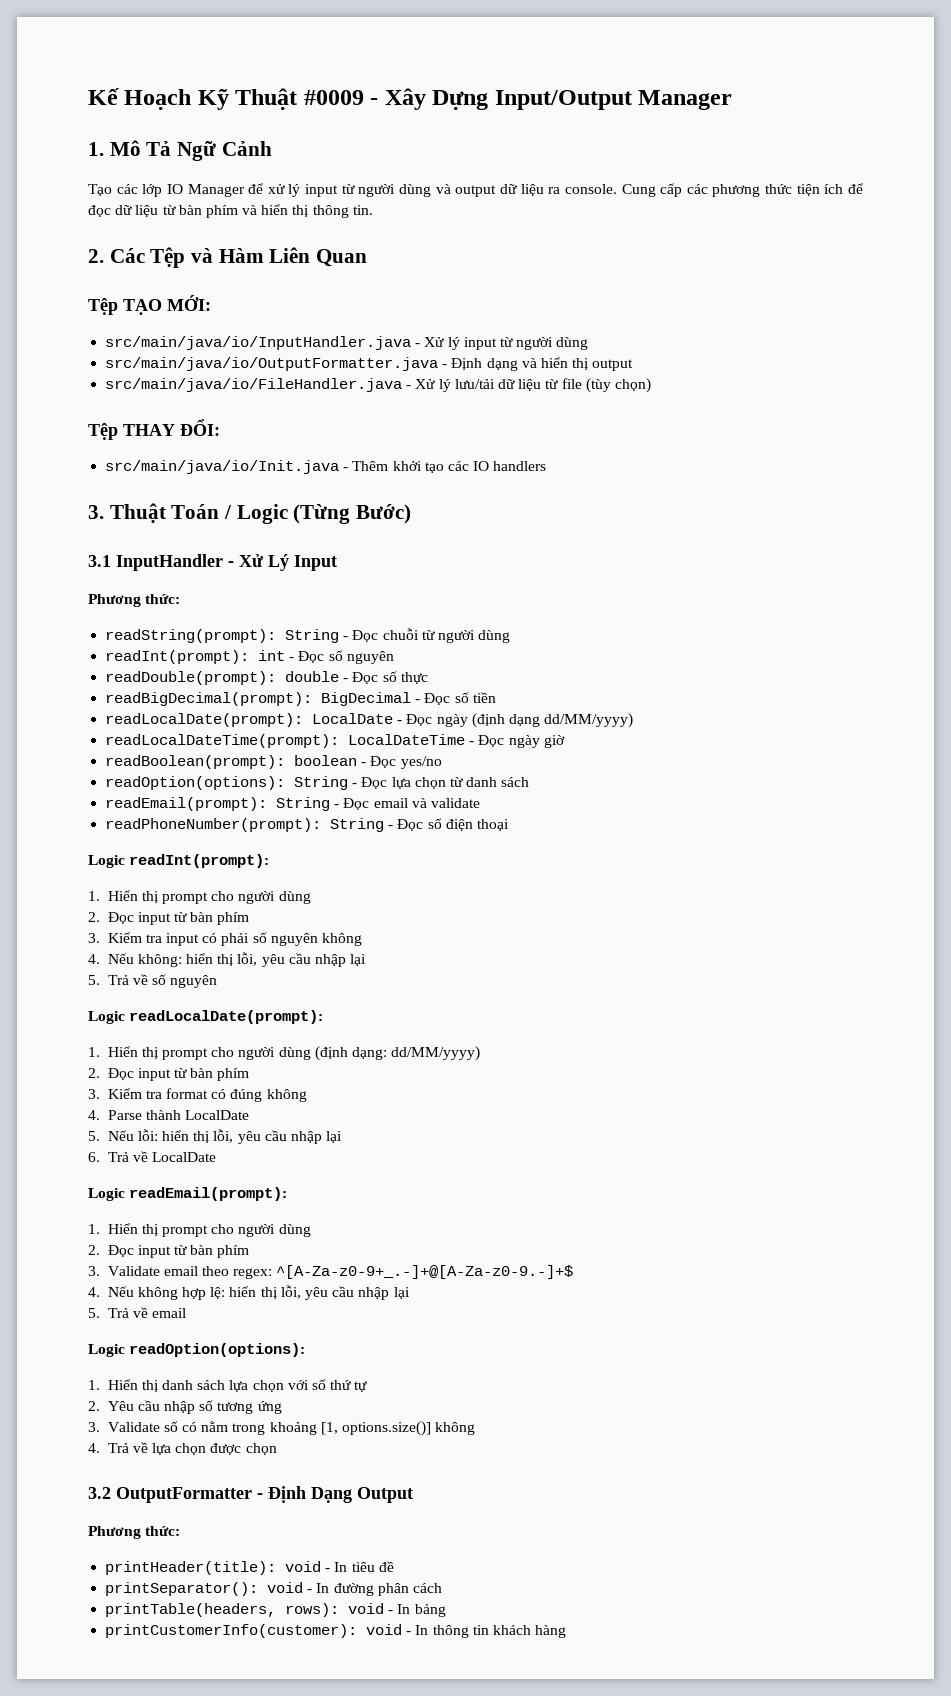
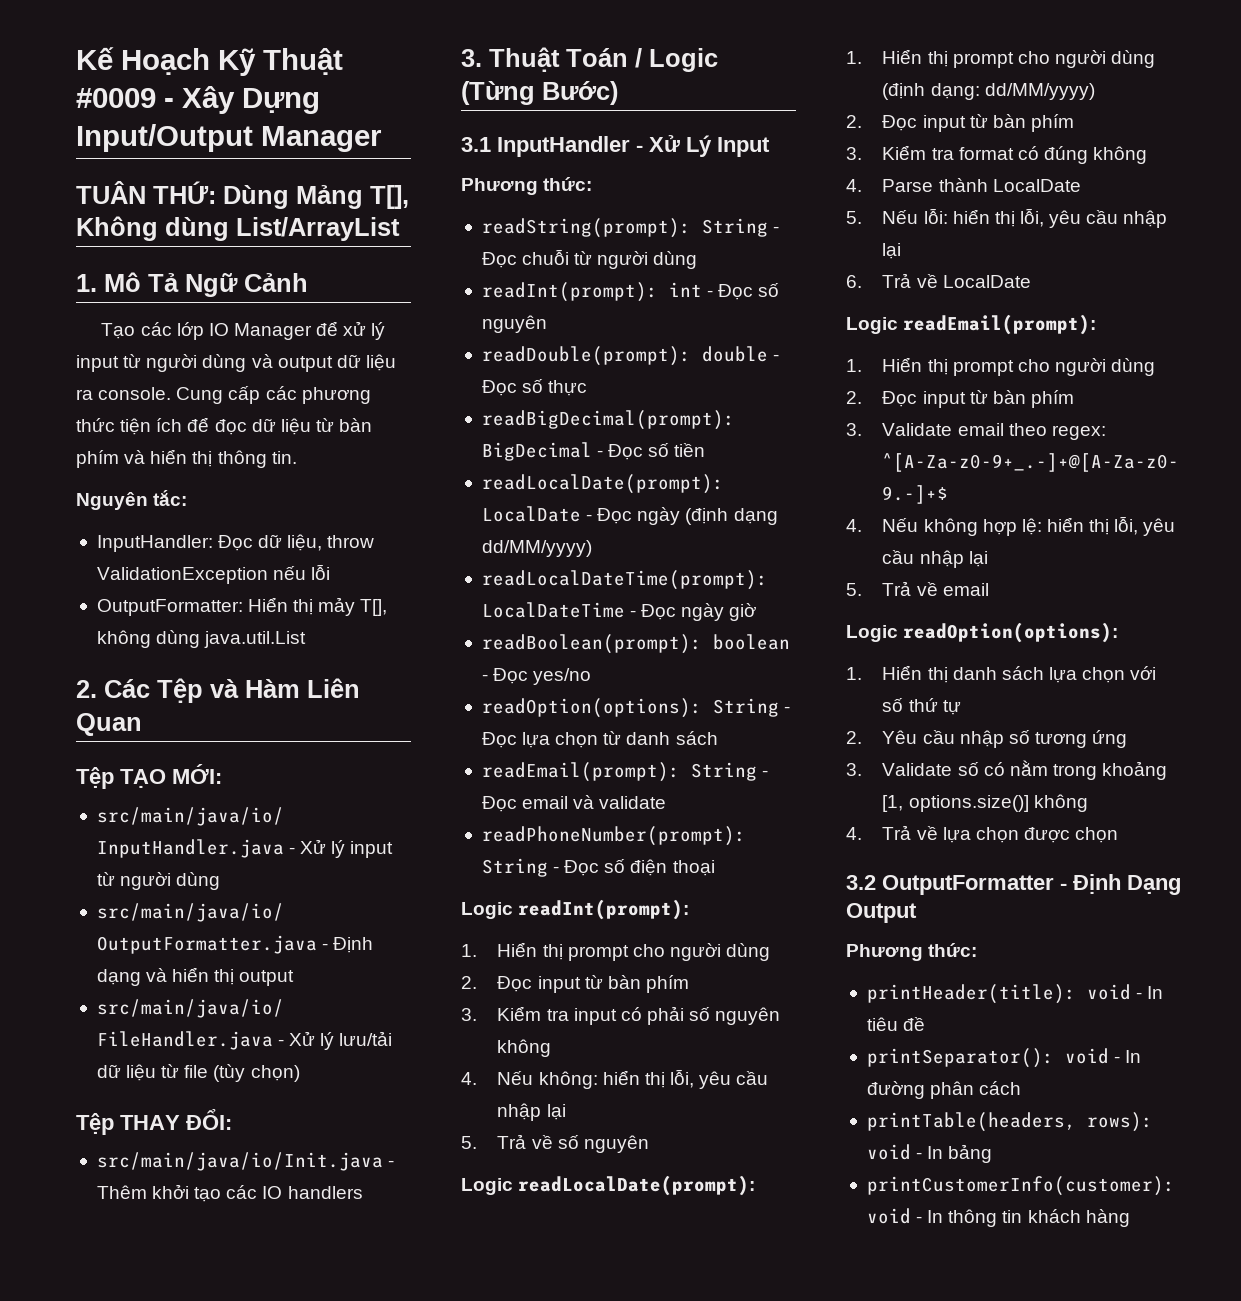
(733, 100) none -> [76,181,409,209] [76,216,400,241] // TUÂN THỨ: Dùng Mảng T[], Không dùng List/ArrayList
(373, 210) none -> [76,490,188,510] [96,534,375,552] [96,564,331,584] [96,597,388,616] [96,630,307,648] // Nguyên tắc: // InputHandler: Đọc dữ liệu, throw ValidationException nếu lỗi // OutputFormatter: Hiển thị mảy T[], không dùng java.util.List

